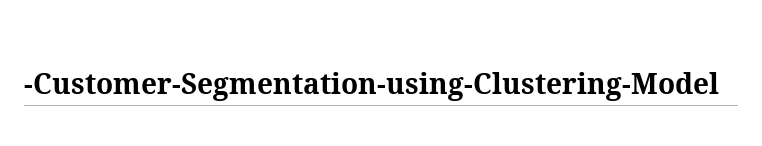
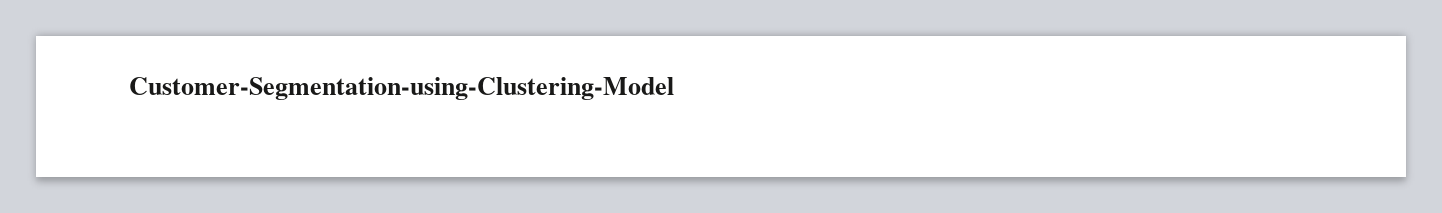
[24,72,719,101] -Customer-Segmentation-using-Clustering-Model -> [129,77,674,100] Customer-Segmentation-using-Clustering-Model

